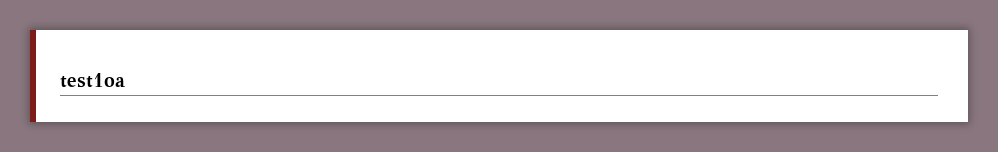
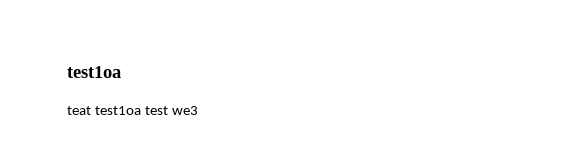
[60,73,125,88] test1oa -> [67,66,121,78] [67,106,198,115] test1oa // teat test1oa test we3

